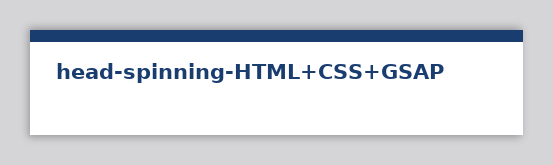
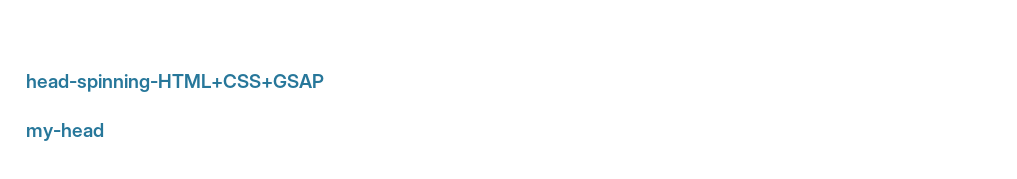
(444, 73) none -> [26,123,104,141] // my-head

